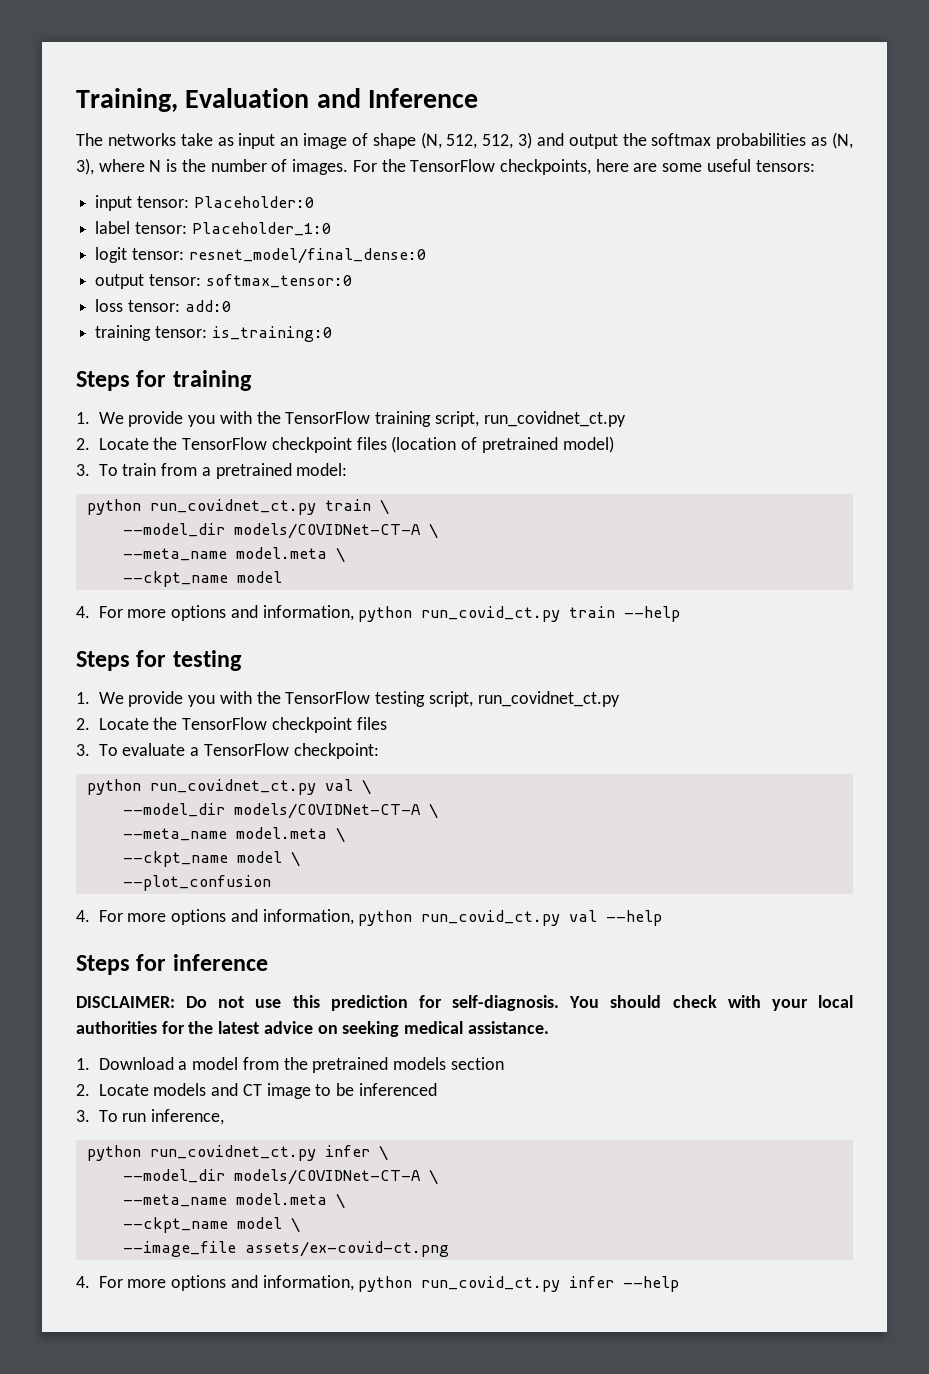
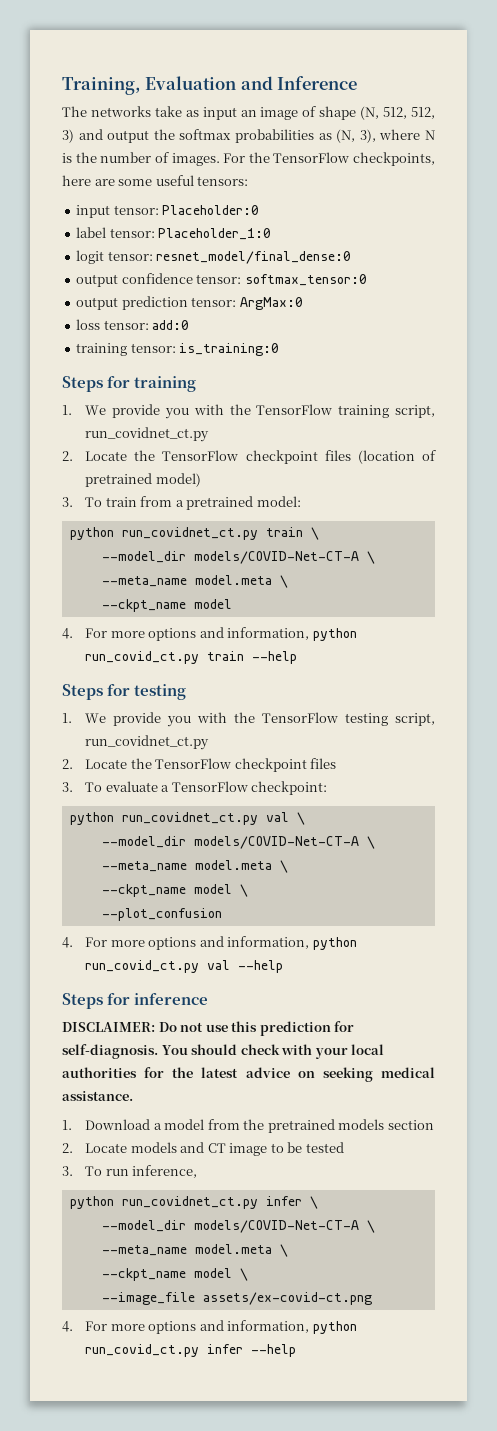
(145, 281) none -> [121,273,193,284] confidence
(352, 281) none -> [76,296,303,310] // output prediction tensor: ArgMax:0
[233,523,421,539] models/COVIDNet-CT-A -> [193,551,359,564] models/COVID-Net-CT-A
[233,803,421,819] models/COVIDNet-CT-A -> [193,836,359,849] models/COVID-Net-CT-A
[358,1083,437,1096] inferenced -> [305,1142,344,1153] tested
[233,1169,421,1185] models/COVIDNet-CT-A -> [193,1220,359,1233] models/COVID-Net-CT-A

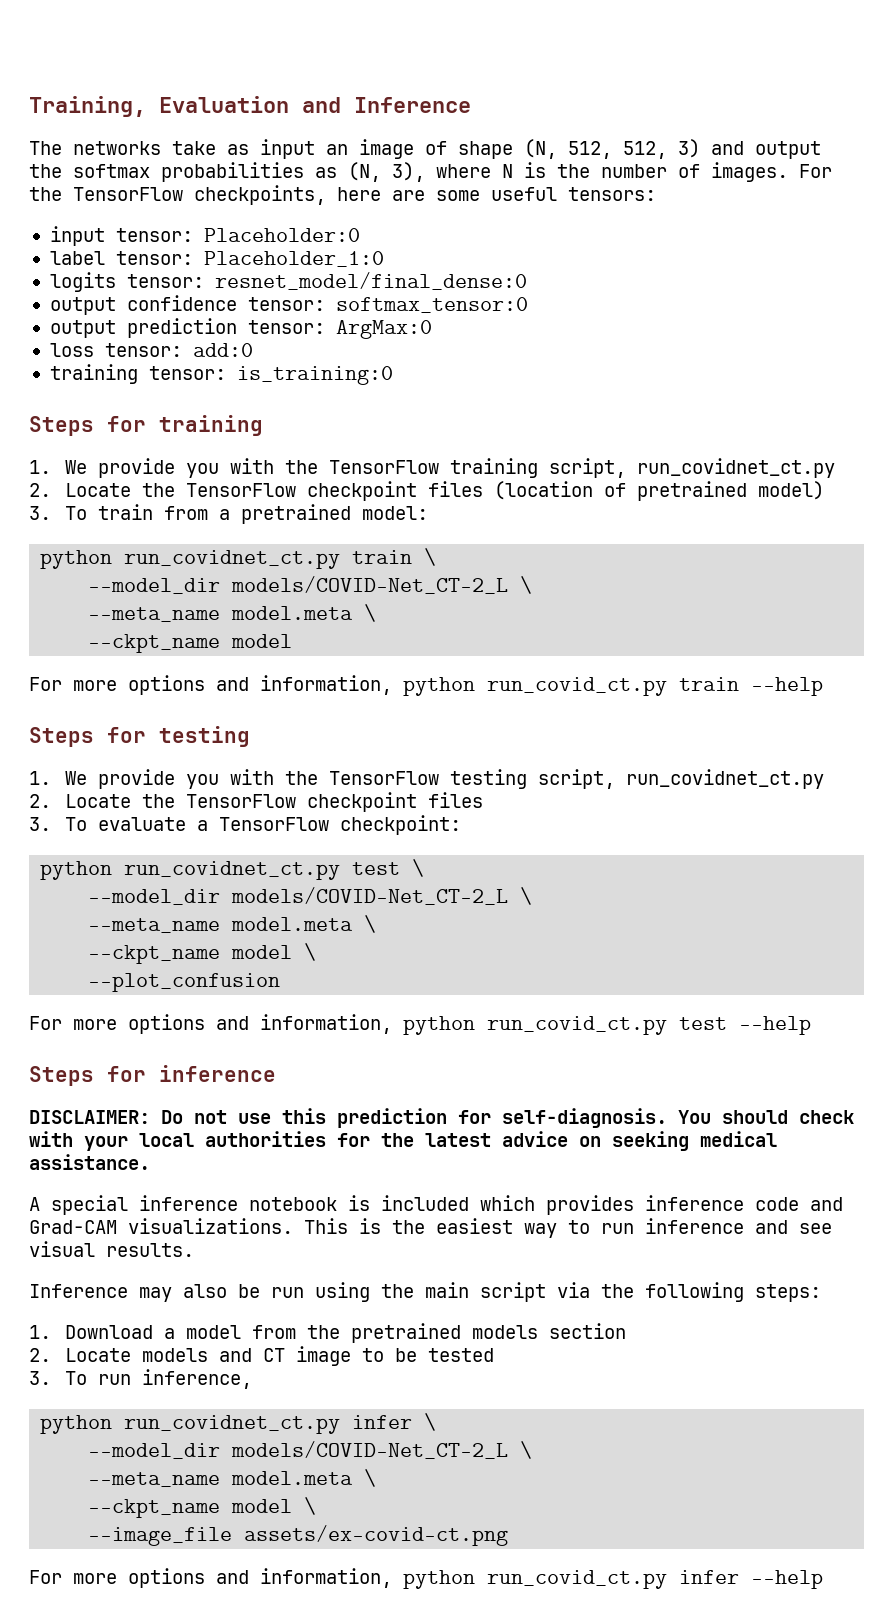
[76,250,105,264] logit -> [49,272,116,292] logits
[193,551,359,564] models/COVID-Net-CT-A -> [231,576,509,594] models/COVID-Net_CT-2_L
[62,628,73,639] 4. -> (293, 641) none
[265,812,305,825] [101,836,359,849] val \ // --model_dir models/COVID-Net-CT-A -> [352,859,425,877] [88,887,509,905] test \ // --model_dir models/COVID-Net_CT-2_L
[62,936,357,950] [85,960,231,973] 4. For more options and information, python run_covid_ct.py val -> [29,1014,727,1035] For more options and information, python run_covid_ct.py test
(133, 1096) none -> [29,1195,843,1215] [29,1218,832,1238] [29,1241,194,1257] [29,1282,821,1302] // A special inference notebook is included which provides inference code and Grad-CAM visualizations. This is the easiest way to run inference and see visual results. // Inference may also be run using the main script via the following steps:
[193,1220,359,1233] models/COVID-Net-CT-A -> [231,1441,509,1459] models/COVID-Net_CT-2_L
[62,1321,73,1332] 4. -> (509, 1535) none

